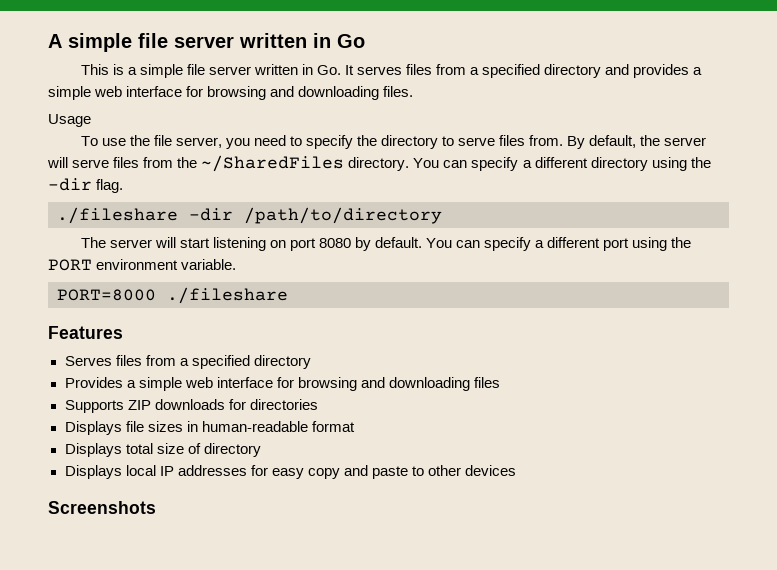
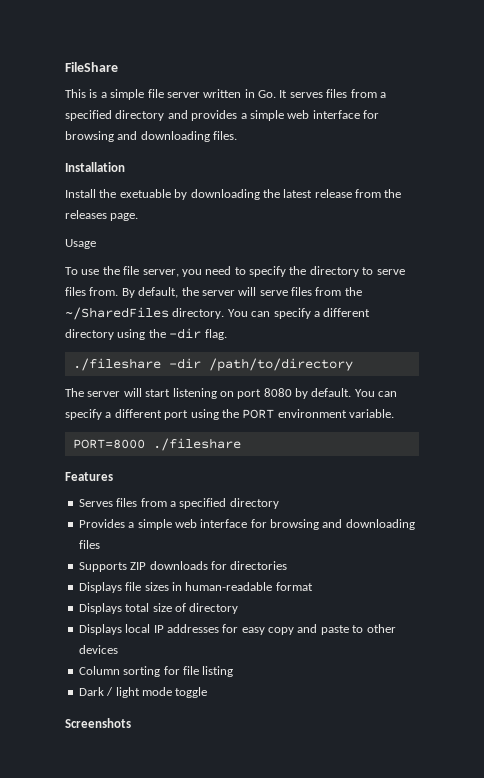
[48,33,365,52] A simple file server written in Go -> [65,62,118,72] FileShare
(414, 91) none -> [65,162,125,172] [65,189,402,200] [65,210,139,221] // Installation // Install the exetuable by downloading the latest release from the releases page.
(517, 470) none -> [78,666,234,677] [78,687,208,698] // Column sorting for file listing // Dark / light mode toggle

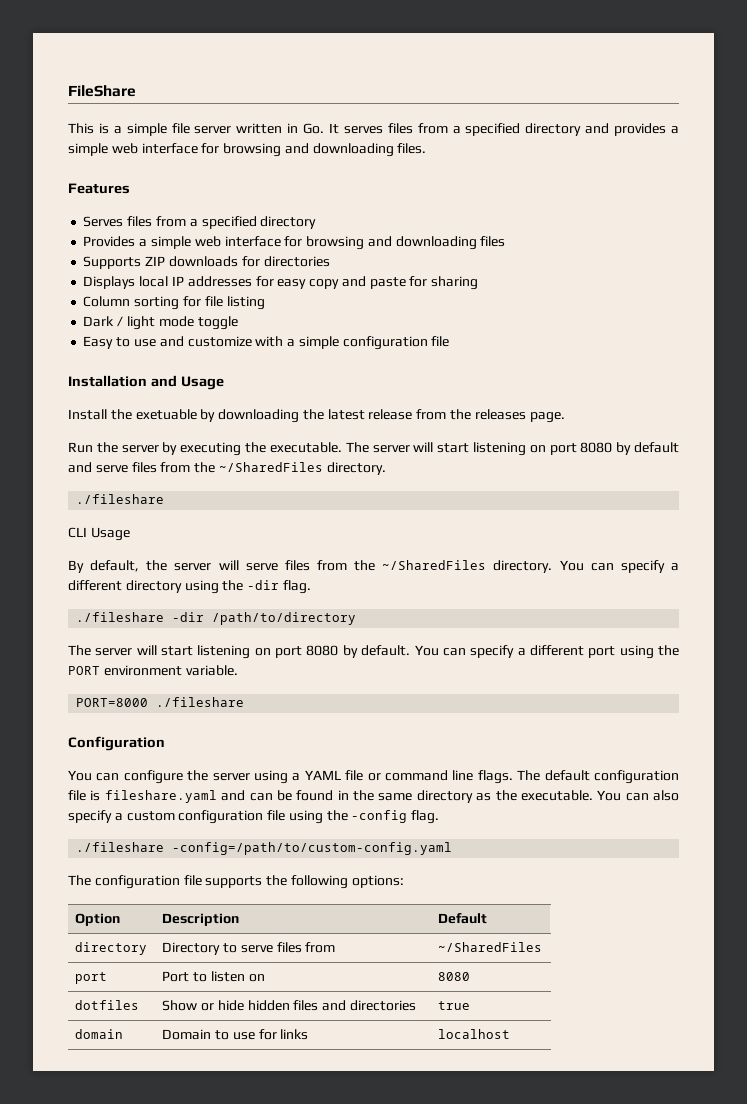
(238, 135) none -> [68,183,130,194] [83,216,317,229] [83,236,506,250] [83,256,330,269] [83,276,479,290] [83,296,265,310] [83,316,238,330] [83,336,450,350] // Features // Serves files from a specified directory // Provides a simple web interface for browsing and downloading files // Supports ZIP downloads for directories // Displays local IP addresses for easy copy and paste for sharing // Column sorting for file listing // Dark / light mode toggle // Easy to use and customize with a simple configuration file
(125, 167) none -> [150,375,224,390] and Usage
[65,239,96,249] [65,266,405,277] [65,287,119,296] Usage // To use the file server, you need to specify the directory to serve files from. -> [68,442,679,456] [68,462,386,475] [76,494,165,504] [68,527,130,541] Run the server by executing the executable. The server will start listening on port 8080 by default and serve files from the ~/SharedFiles directory. // ./fileshare // CLI Usage //
[65,472,113,481] [78,498,279,509] [78,519,415,530] [78,540,100,549] [78,561,288,572] [78,582,313,593] [78,603,239,614] [78,624,396,635] [78,645,118,654] [78,666,234,677] [78,687,208,698] [65,718,131,728] Features // Serves files from a specified directory // Provides a simple web interface for browsing and downloading files // Supports ZIP downloads for directories // Displays file sizes in human-readable format // Displays total size of directory // Displays local IP addresses for easy copy and paste to other devices // Column sorting for file listing // Dark / light mode toggle // Screenshots -> [68,736,165,751] [68,770,679,784] [68,790,679,803] [68,810,440,824] [76,842,453,855] [68,875,404,889] [75,913,121,926] [162,913,240,926] [438,913,488,924] [75,942,148,955] [162,942,336,955] [438,942,543,952] [75,972,108,984] [162,971,265,982] [438,972,471,981] [75,1000,140,1010] [162,1000,416,1011] [438,1001,471,1010] [75,1029,124,1039] [162,1029,309,1040] [438,1029,511,1039] Configuration // You can configure the server using a YAML file or command line flags. The default configuration file is fileshare.yaml and can be found in the same directory as the executable. You can also specify a custom configuration file using the -config flag. // ./fileshare -config=/path/to/custom-config.yaml // The configuration file supports the following options: // Option | Description | Default // directory | Directory to serve files from | ~/SharedFiles // port | Port to listen on | 8080 // dotfiles | Show or hide hidden files and directories | true // domain | Domain to use for links | localhost

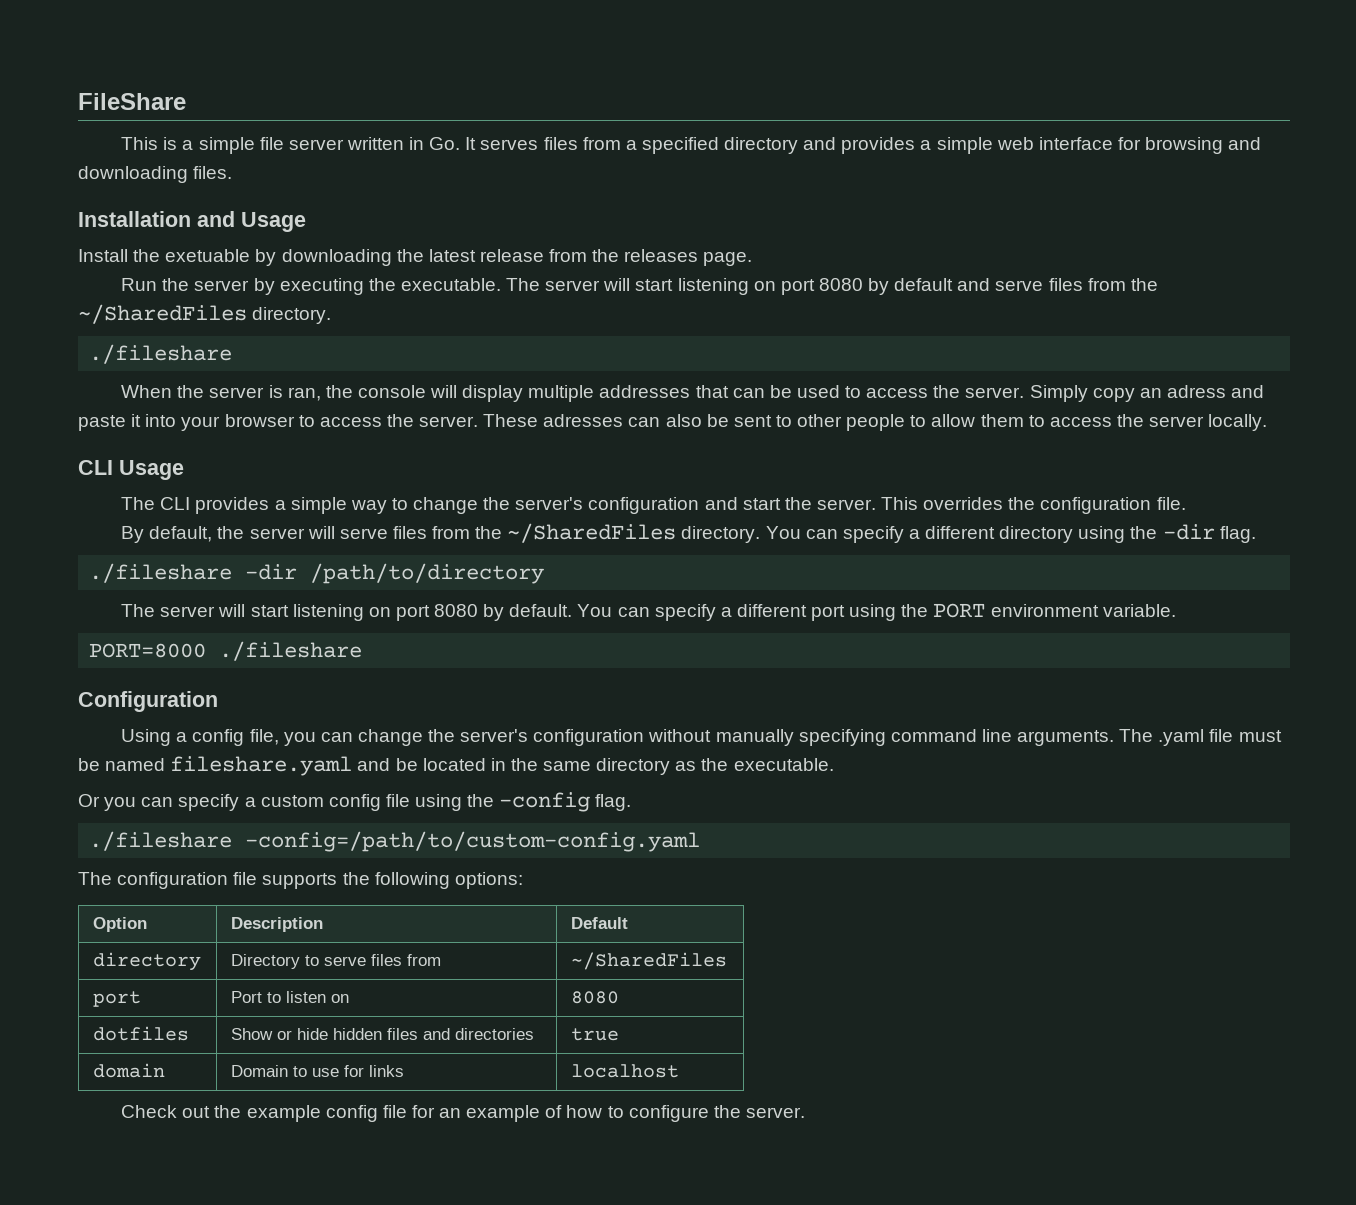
[68,183,130,194] [83,216,317,229] [83,236,506,250] [83,256,330,269] [83,276,479,290] [83,296,265,310] [83,316,238,330] [83,336,450,350] // Features // Serves files from a specified directory // Provides a simple web interface for browsing and downloading files // Supports ZIP downloads for directories // Displays local IP addresses for easy copy and paste for sharing // Column sorting for file listing // Dark / light mode toggle // Easy to use and customize with a simple configuration file -> (233, 172) none
[68,527,130,541] CLI Usage -> [121,385,1265,402] [78,414,1268,431] [78,460,184,480] [121,497,1186,514] When the server is ran, the console will display multiple addresses that can be used to access the server. Simply copy an adress and paste it into your browser to access the server. These adresses can also be sent to other people to allow them to access the server locally. // CLI Usage // The CLI provides a simple way to change the server's configuration and start the server. This overrides the configuration file.
[68,770,679,784] [68,790,334,803] You can configure the server using a YAML file or command line flags. The default configuration file is fileshare.yaml and can be found -> [121,729,1282,746] [78,756,486,776] Using a config file, you can change the server's configuration without manually specifying command line arguments. The .yaml file must be named fileshare.yaml and be located
[597,790,679,801] You can also -> [78,794,174,811] // Or you can
[178,810,264,824] configuration -> [328,794,381,811] config
(511, 1034) none -> [121,1105,805,1122] // Check out the example config file for an example of how to configure the server.

